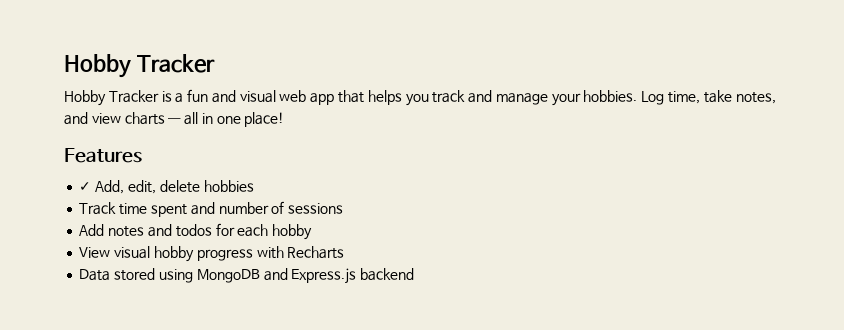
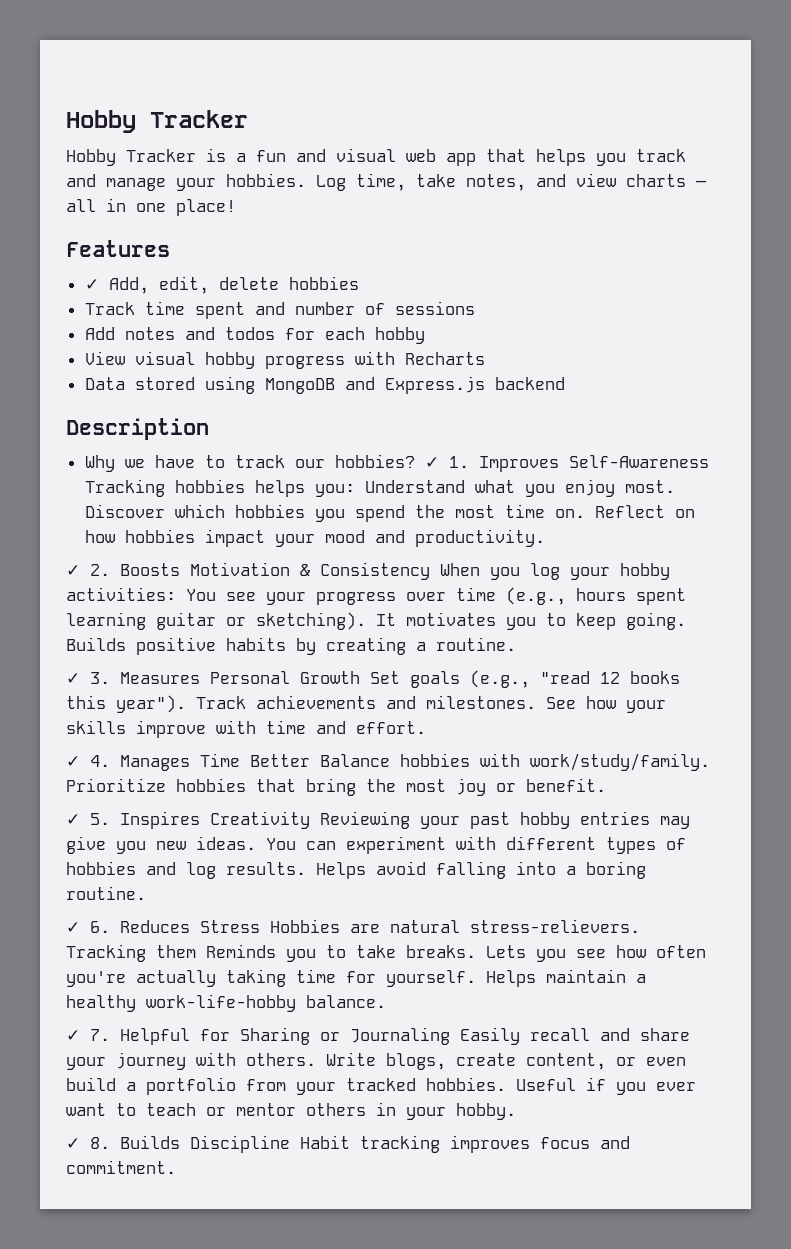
(415, 274) none -> [66,418,209,440] [84,454,709,472] [84,479,675,497] [84,504,695,522] [84,529,545,547] [66,562,670,580] [66,587,686,605] [66,612,686,630] [66,637,516,655] [66,670,680,688] [66,695,666,713] [66,720,426,738] [66,753,710,771] [66,778,606,796] [66,811,690,829] [66,836,686,854] [66,861,646,879] [66,886,146,900] [66,919,640,933] [66,944,706,962] [66,969,646,987] [66,994,386,1012] [66,1027,690,1045] [66,1052,686,1070] [66,1077,696,1095] [66,1102,516,1120] [66,1135,630,1153] [66,1160,176,1174] // Description // Why we have to track our hobbies? ✓ 1. Improves Self-Awareness Tracking hobbies helps you: Understand what you enjoy most. Discover which hobbies you spend the most time on. Reflect on how hobbies impact your mood and productivity. // ✓ 2. Boosts Motivation & Consistency When you log your hobby activities: You see your progress over time (e.g., hours spent learning guitar or sketching). It motivates you to keep going. Builds positive habits by creating a routine. // ✓ 3. Measures Personal Growth Set goals (e.g., "read 12 books this year"). Track achievements and milestones. See how your skills improve with time and effort. // ✓ 4. Manages Time Better Balance hobbies with work/study/family. Prioritize hobbies that bring the most joy or benefit. // ✓ 5. Inspires Creativity Reviewing your past hobby entries may give you new ideas. You can experiment with different types of hobbies and log results. Helps avoid falling into a boring routine. // ✓ 6. Reduces Stress Hobbies are natural stress-relievers. Tracking them Reminds you to take breaks. Lets you see how often you're actually taking time for yourself. Helps maintain a healthy work-life-hobby balance. // ✓ 7. Helpful for Sharing or Journaling Easily recall and share your journey with others. Write blogs, create content, or even build a portfolio from your tracked hobbies. Useful if you ever want to teach or mentor others in your hobby. // ✓ 8. Builds Discipline Habit tracking improves focus and commitment.

